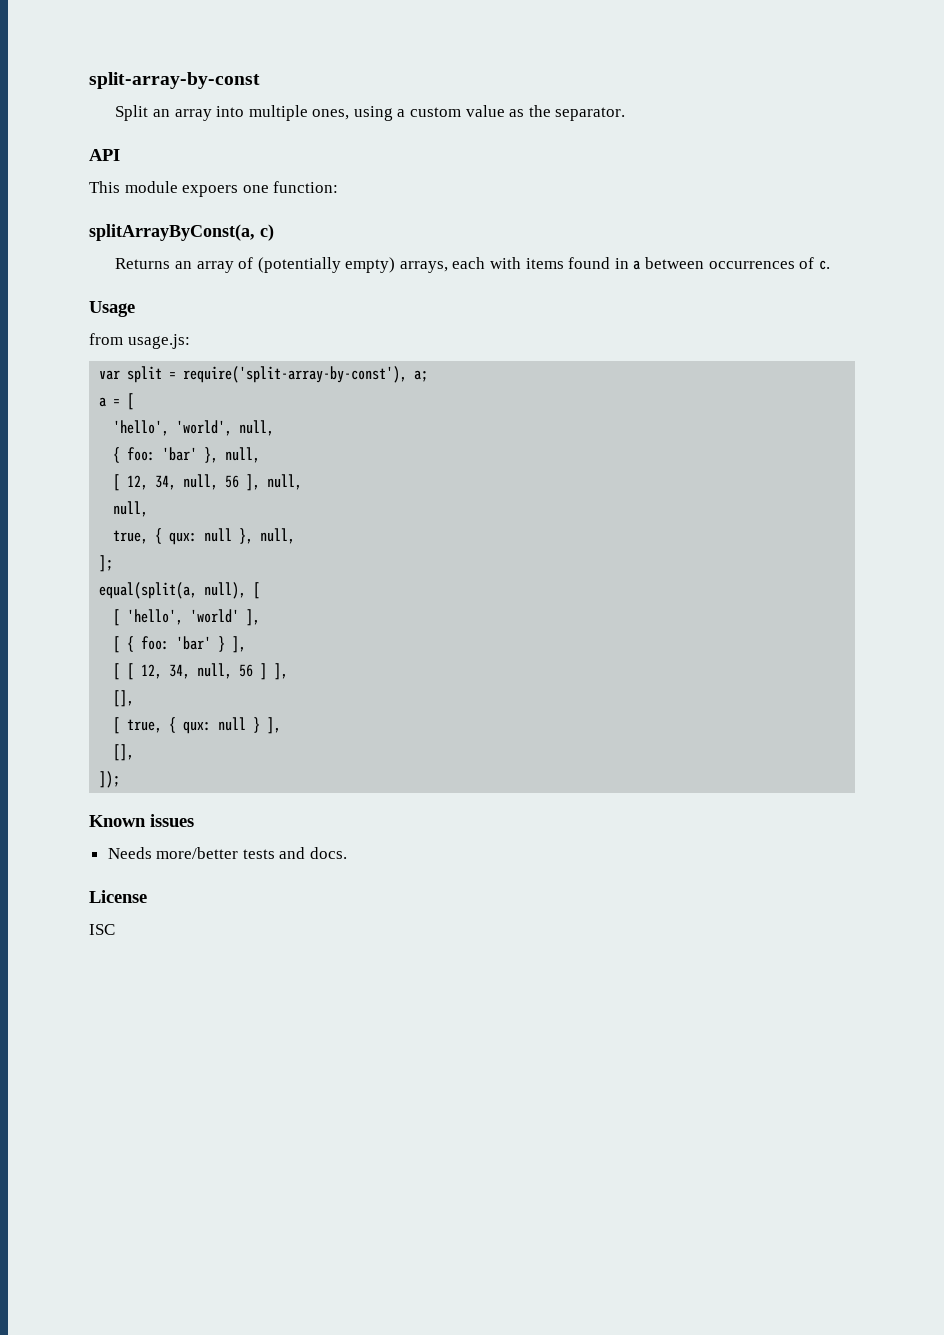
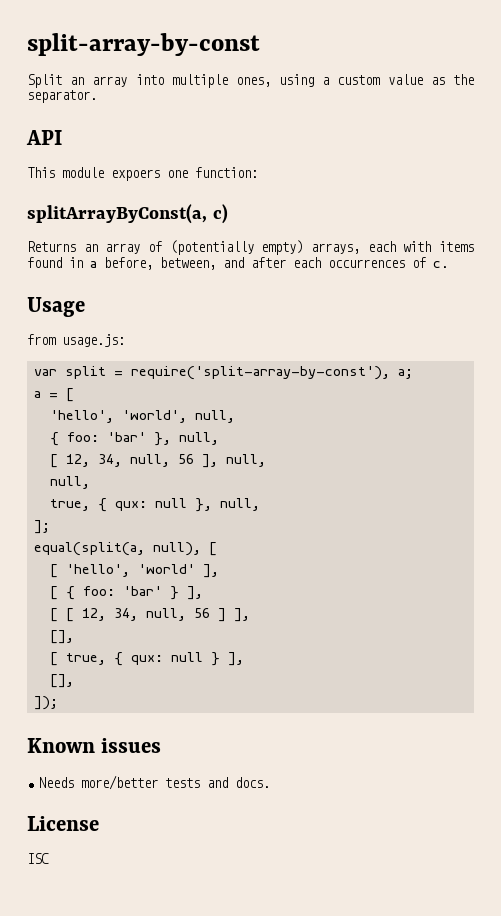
[644,257,704,269] between -> [104,257,321,270] before, between, and after each

